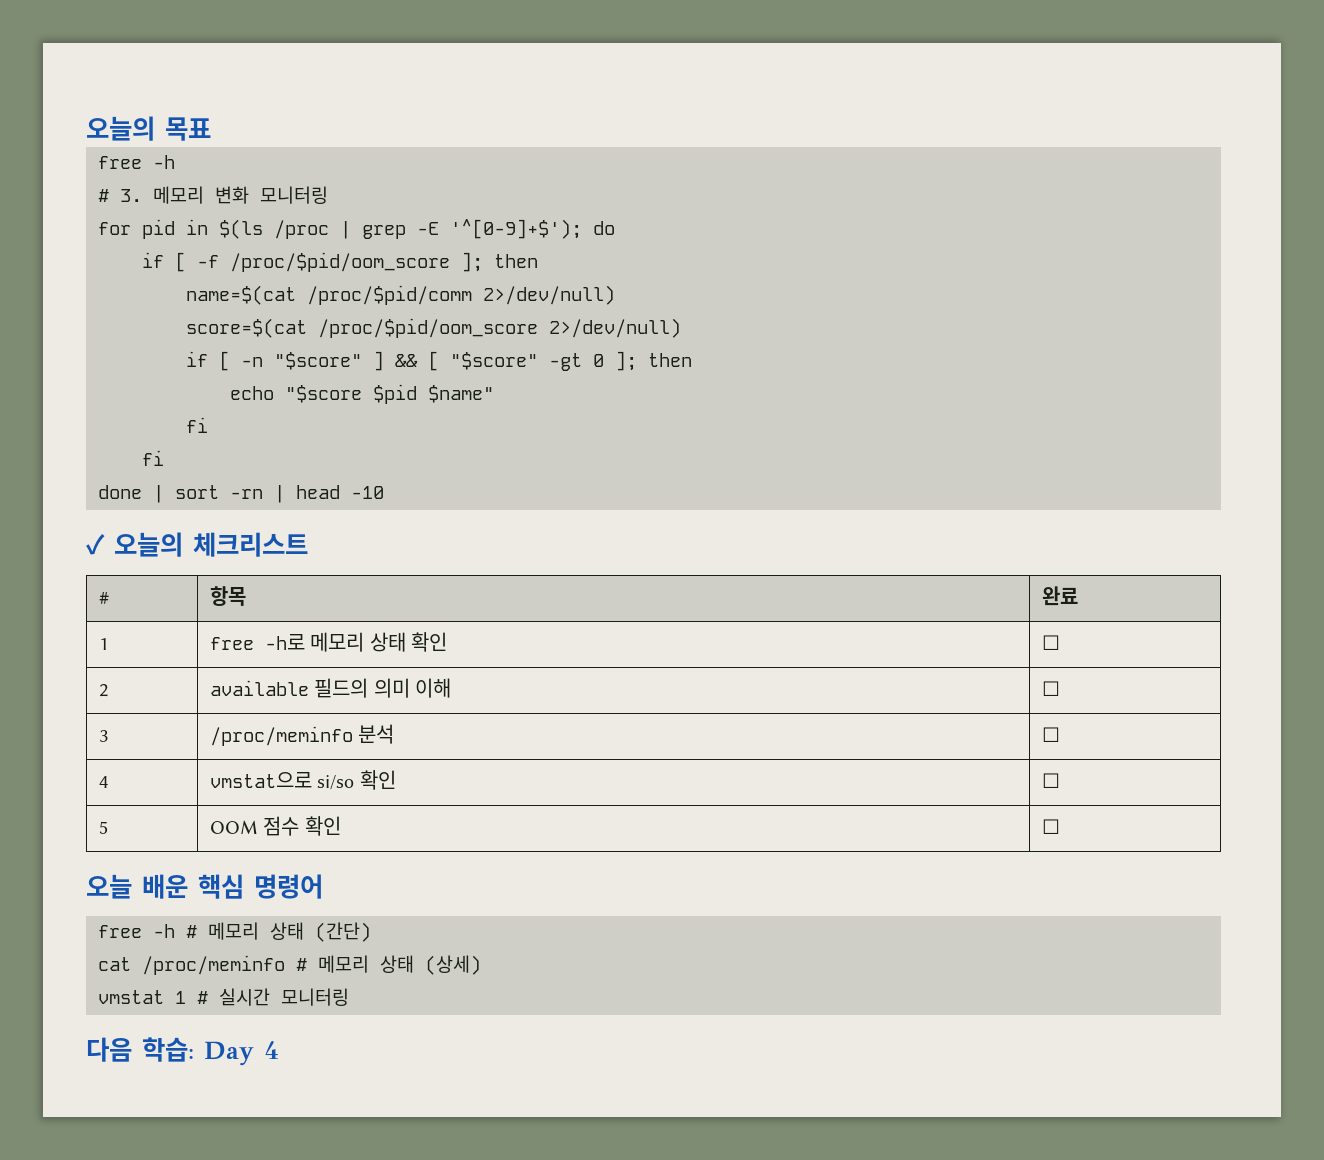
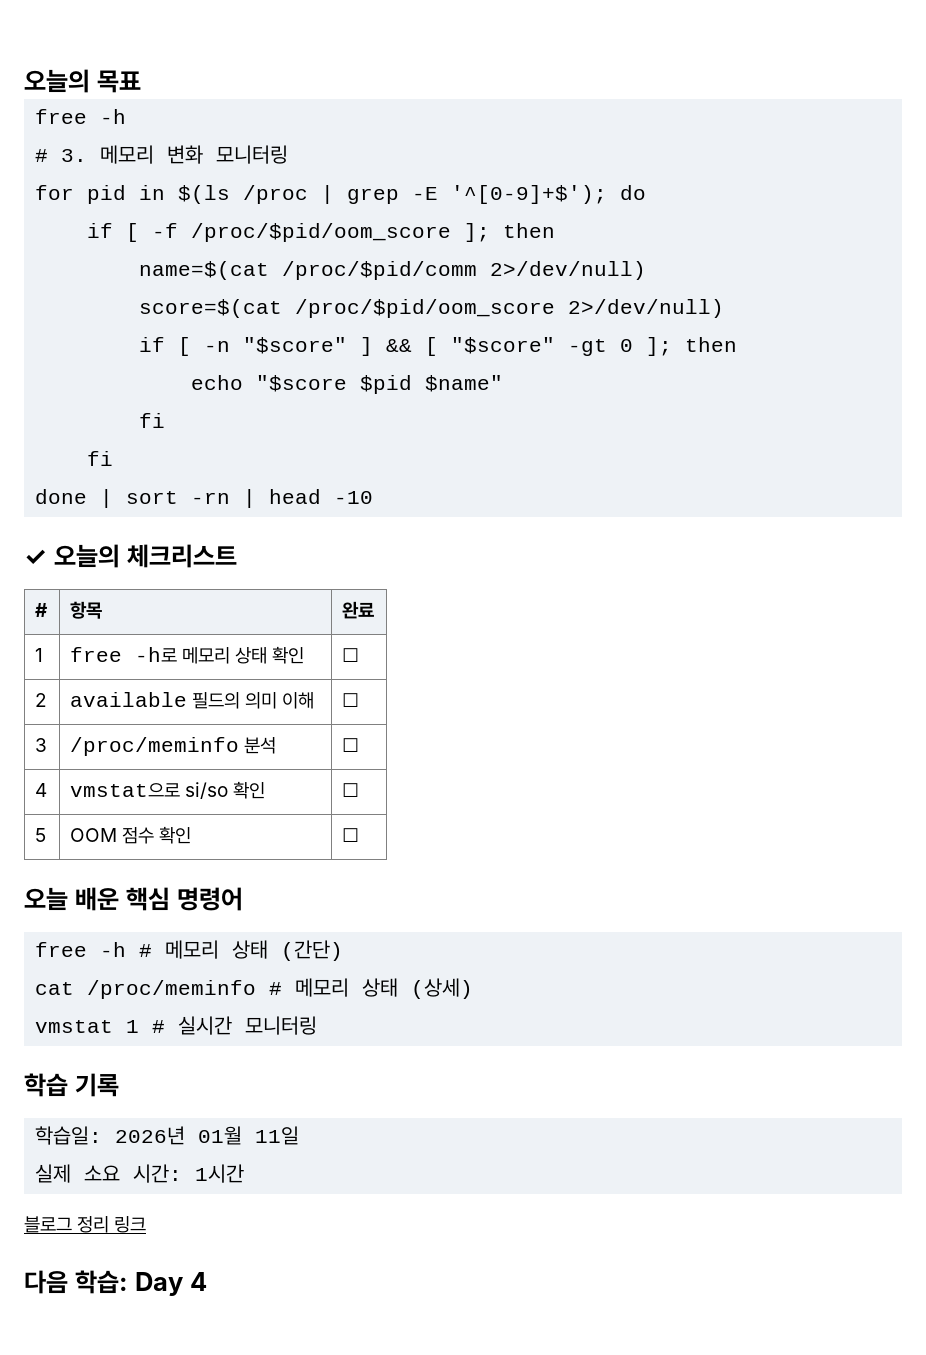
(349, 997) none -> [24,1073,119,1097] [35,1126,300,1145] [35,1164,245,1183] [24,1216,147,1233] // 학습 기록 // 학습일: 2026년 01월 11일 // 실제 소요 시간: 1시간 // 블로그 정리 링크

